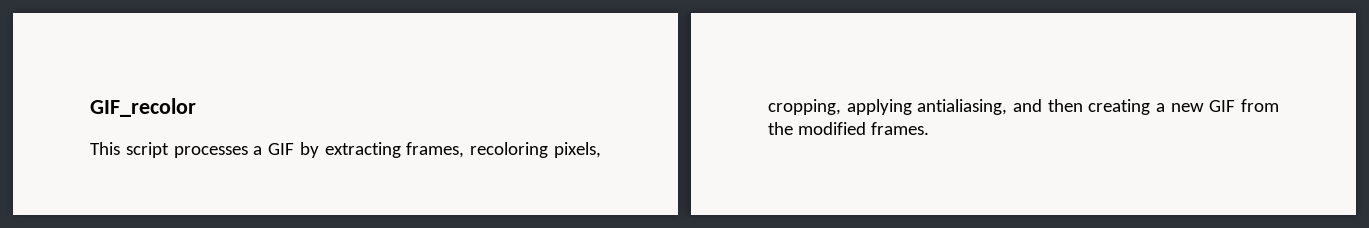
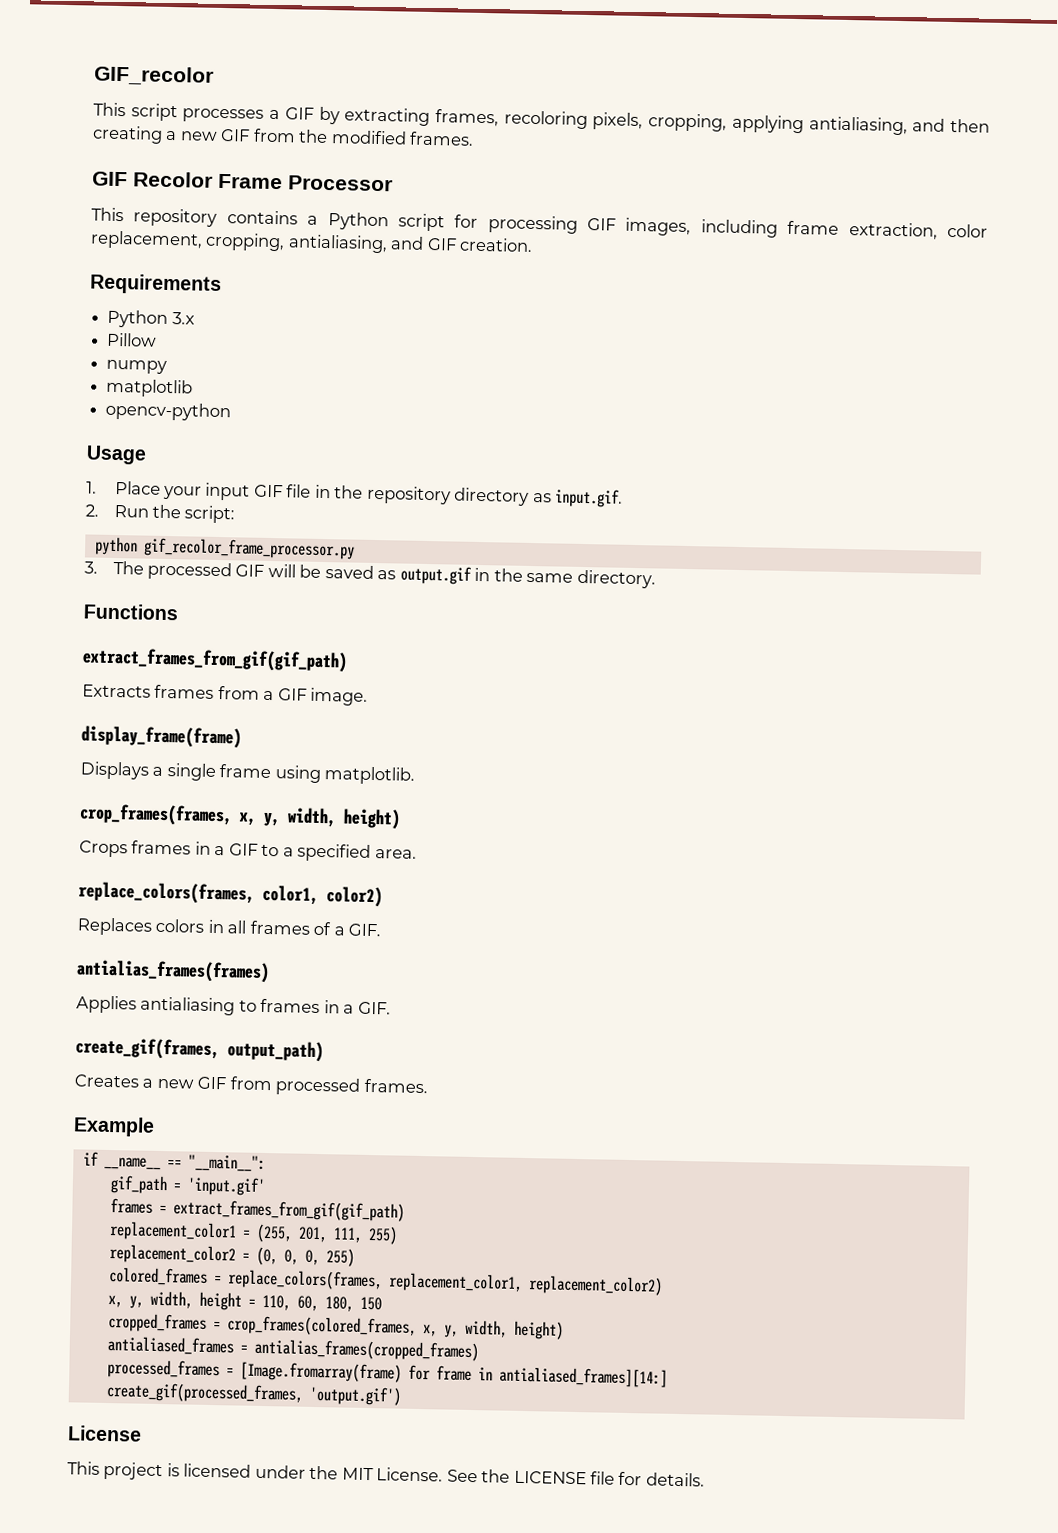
(929, 128) none -> [92,171,393,192] [91,207,988,240] [90,230,534,254] [90,273,222,296] [107,309,195,328] [106,332,158,347] [106,359,168,374] [106,378,194,398] [105,401,232,422] [86,445,147,465] [86,480,624,508] [85,504,236,524] [93,536,355,560] [84,560,656,589] [83,603,179,621] [82,647,348,673] [82,684,369,706] [81,725,242,749] [80,761,416,785] [79,803,401,830] [79,840,417,862] [78,881,383,908] [77,917,382,937] [76,959,270,984] [76,995,391,1016] [75,1037,324,1063] [74,1074,428,1096] [73,1116,155,1137] [82,1151,266,1173] [109,1175,266,1197] [109,1198,405,1222] [108,1221,398,1245] [108,1244,355,1267] [107,1267,663,1296] [107,1290,382,1312] [107,1313,564,1340] [106,1336,479,1362] [106,1358,668,1388] [105,1381,402,1406] [67,1425,142,1442] [67,1461,705,1487] // GIF Recolor Frame Processor // This repository contains a Python script for processing GIF images, including frame extraction, color replacement, cropping, antialiasing, and GIF creation. // Requirements // Python 3.x // Pillow // numpy // matplotlib // opencv-python // Usage // 1. Place your input GIF file in the repository directory as input.gif. // 2. Run the script: // python gif_recolor_frame_processor.py // 3. The processed GIF will be saved as output.gif in the same directory. // Functions // extract_frames_from_gif(gif_path) // Extracts frames from a GIF image. // display_frame(frame) // Displays a single frame using matplotlib. // crop_frames(frames, x, y, width, height) // Crops frames in a GIF to a specified area. // replace_colors(frames, color1, color2) // Replaces colors in all frames of a GIF. // antialias_frames(frames) // Applies antialiasing to frames in a GIF. // create_gif(frames, output_path) // Creates a new GIF from processed frames. // Example // if __name__ == "__main__": // gif_path = 'input.gif' // frames = extract_frames_from_gif(gif_path) // replacement_color1 = (255, 201, 111, 255) // replacement_color2 = (0, 0, 0, 255) // colored_frames = replace_colors(frames, replacement_color1, replacement_color2) // x, y, width, height = 110, 60, 180, 150 // cropped_frames = crop_frames(colored_frames, x, y, width, height) // antialiased_frames = antialias_frames(cropped_frames) // processed_frames = [Image.fromarray(frame) for frame in antialiased_frames][14:] // create_gif(processed_frames, 'output.gif') // License // This project is licensed under the MIT License. See the LICENSE file for details.

